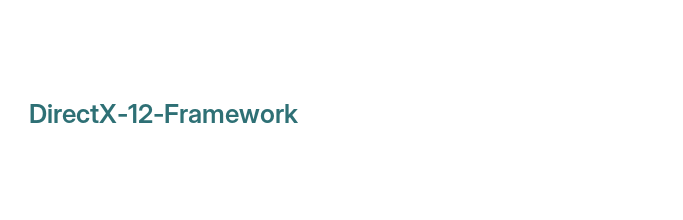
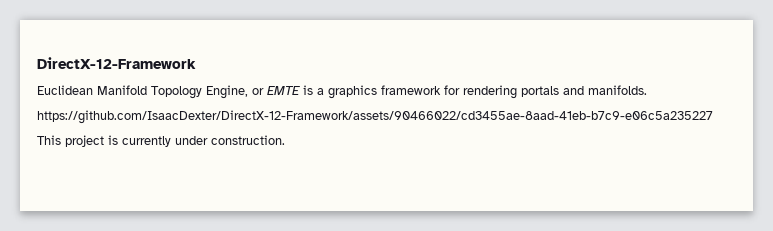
(299, 113) none -> [37,85,647,99] [37,110,713,124] [37,135,285,147] // Euclidean Manifold Topology Engine, or EMTE is a graphics framework for rendering portals and manifolds. // https://github.com/IsaacDexter/DirectX-12-Framework/assets/90466022/cd3455ae-8aad-41eb-b7c9-e06c5a235227 // This project is currently under construction.

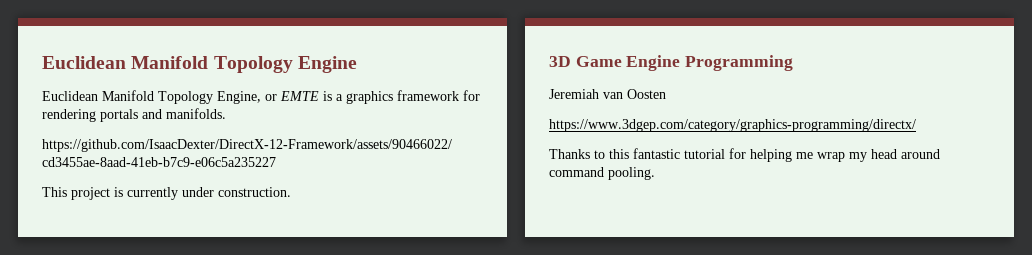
[37,57,196,69] DirectX-12-Framework -> [42,56,357,73] Euclidean Manifold Topology Engine
(285, 140) none -> [549,55,794,71] [549,89,666,99] [549,119,916,132] [549,148,940,162] [549,167,655,180] // 3D Game Engine Programming // Jeremiah van Oosten // https://www.3dgep.com/category/graphics-programming/directx/ // Thanks to this fantastic tutorial for helping me wrap my head around command pooling.

